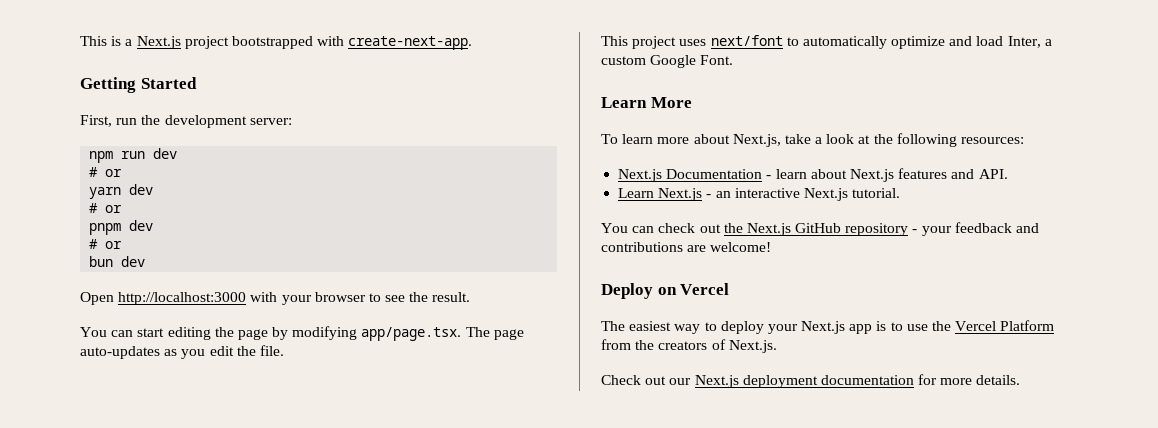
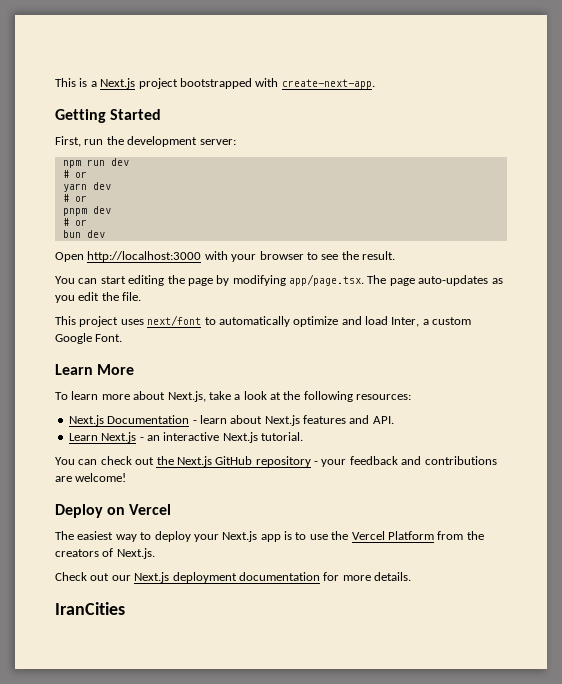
(1021, 380) none -> [55,602,125,615] // IranCities

